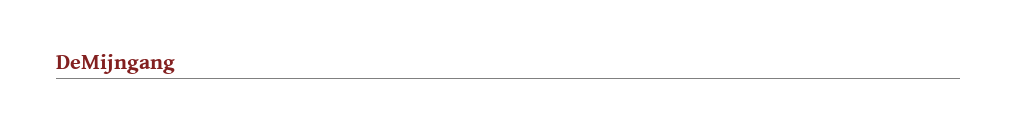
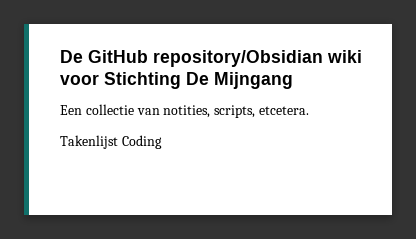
[56,54,175,74] DeMijngang -> [60,50,362,67] [60,72,293,89] [60,104,309,118] [60,135,162,149] De GitHub repository/Obsidian wiki voor Stichting De Mijngang // Een collectie van notities, scripts, etcetera. // Takenlijst Coding

